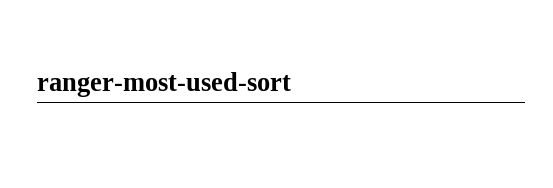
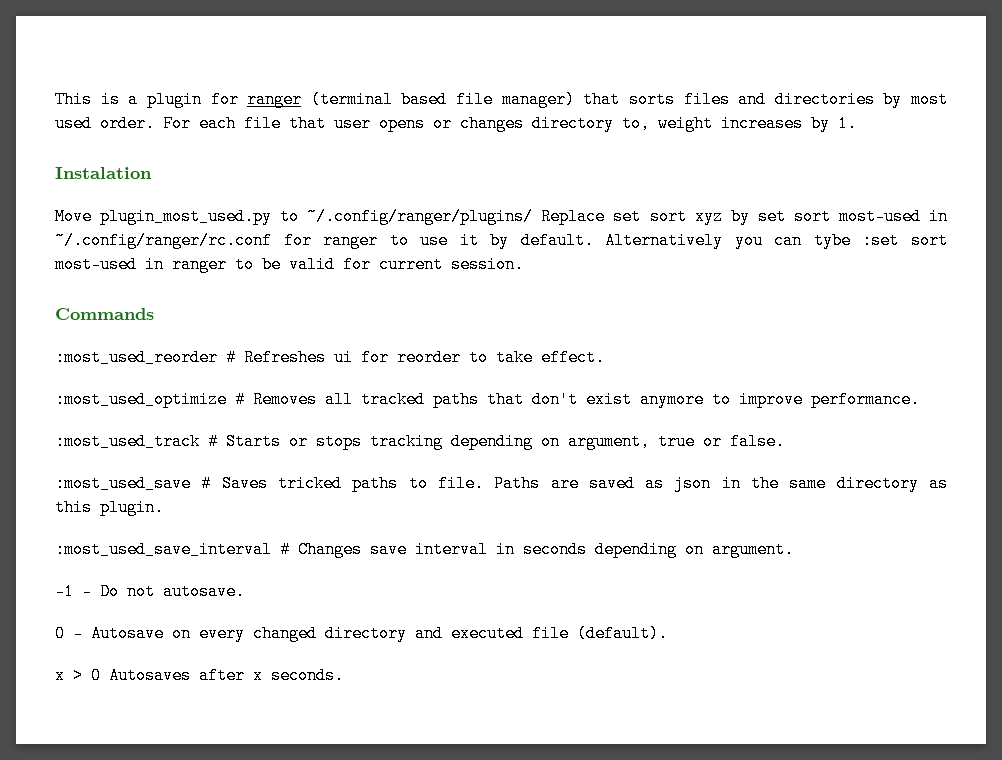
[37,72,291,97] ranger-most-used-sort -> [55,91,948,108] [55,115,857,132] [55,167,152,179] [55,208,949,225] [55,232,949,249] [55,256,524,273] [55,308,154,320] [55,349,605,366] [55,391,920,408] [55,433,785,450] [55,475,948,492] [55,499,164,516] [55,541,794,558] [55,583,245,600] [55,625,668,642] [55,667,344,684] This is a plugin for ranger (terminal based file manager) that sorts files and directories by most used order. For each file that user opens or changes directory to, weight increases by 1. // Instalation // Move plugin_most_used.py to ~/.config/ranger/plugins/ Replace set sort xyz by set sort most-used in ~/.config/ranger/rc.conf for ranger to use it by default. Alternatively you can tybe :set sort most-used in ranger to be valid for current session. // Commands // :most_used_reorder # Refreshes ui for reorder to take effect. // :most_used_optimize # Removes all tracked paths that don't exist anymore to improve performance. // :most_used_track # Starts or stops tracking depending on argument, true or false. // :most_used_save # Saves tricked paths to file. Paths are saved as json in the same directory as this plugin. // :most_used_save_interval # Changes save interval in seconds depending on argument. // -1 - Do not autosave. // 0 - Autosave on every changed directory and executed file (default). // x > 0 Autosaves after x seconds.

